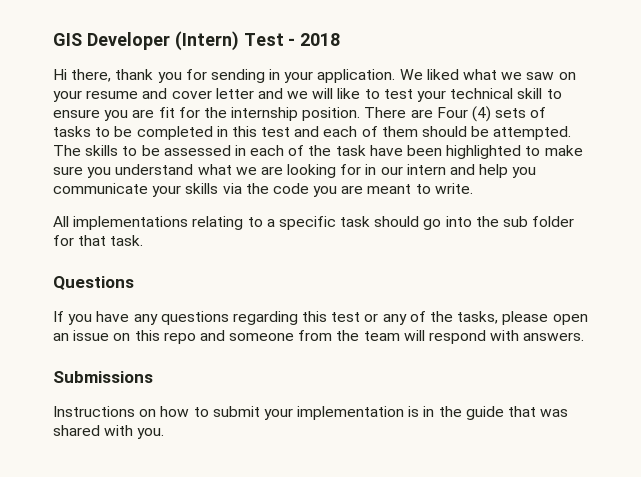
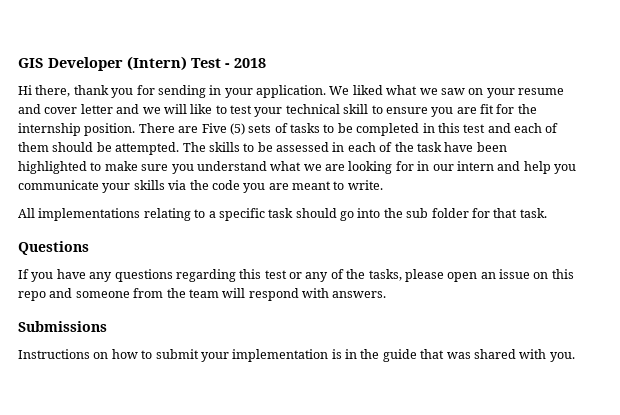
[436,106,492,122] Four (4) -> [201,123,245,135] Five (5)

